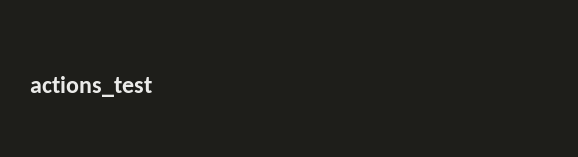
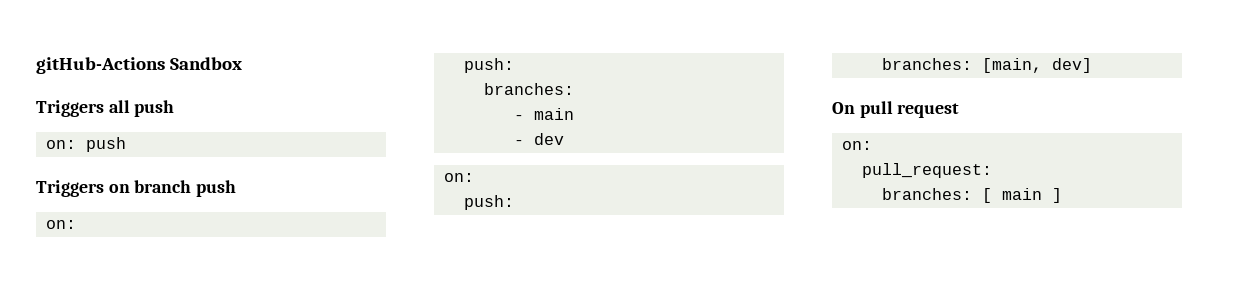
[30,76,152,97] actions_test -> [36,57,242,74] [36,100,175,117] [45,137,126,152] [36,180,237,197] [45,220,76,229] [463,58,514,73] [483,83,574,95] [513,108,574,120] [513,133,564,145] [443,173,474,182] [463,195,514,210] [881,58,1092,73] [832,101,960,118] [841,141,872,150] [861,163,992,178] [881,188,1062,203] gitHub-Actions Sandbox // Triggers all push // on: push // Triggers on branch push // on: // push: // branches: // - main // - dev // on: // push: // branches: [main, dev] // On pull request // on: // pull_request: // branches: [ main ]

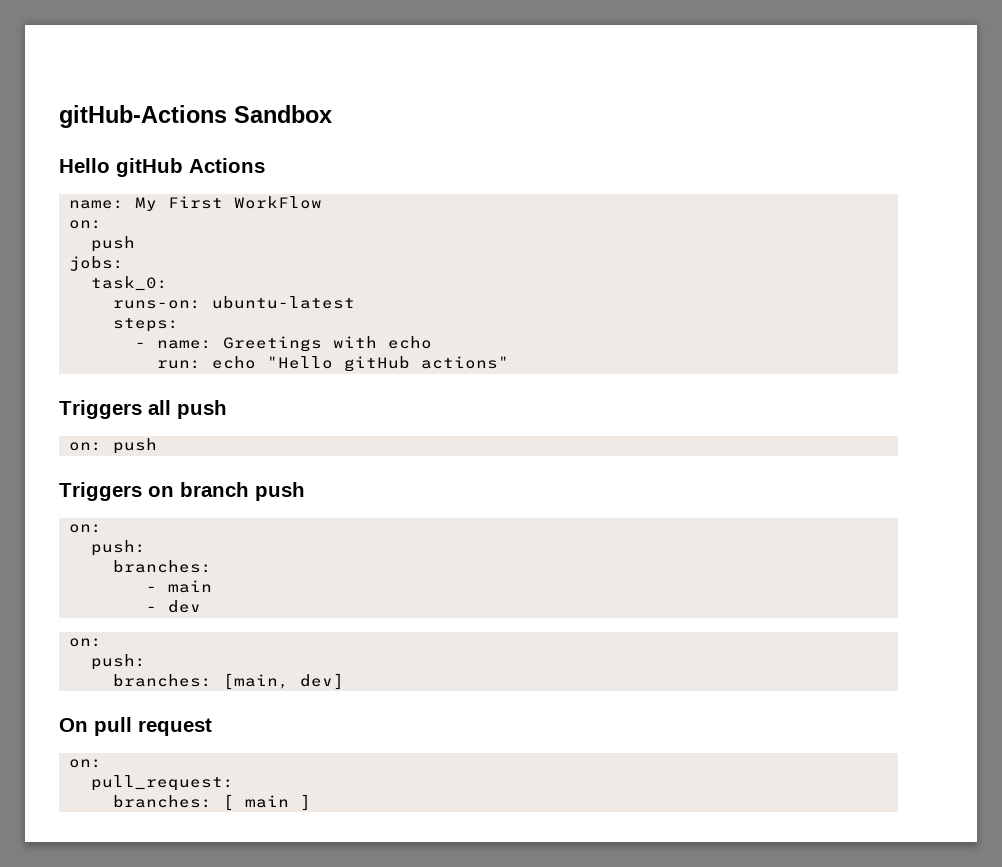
(242, 63) none -> [59,158,265,177] [68,196,322,211] [68,220,102,229] [90,236,135,252] [68,256,124,271] [90,276,168,291] [112,296,355,309] [112,318,179,332] [134,336,432,352] [156,356,509,372] // Hello gitHub Actions // name: My First WorkFlow // on: // push // jobs: // task_0: // runs-on: ubuntu-latest // steps: // - name: Greetings with echo // run: echo "Hello gitHub actions"

